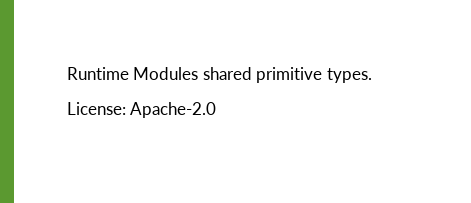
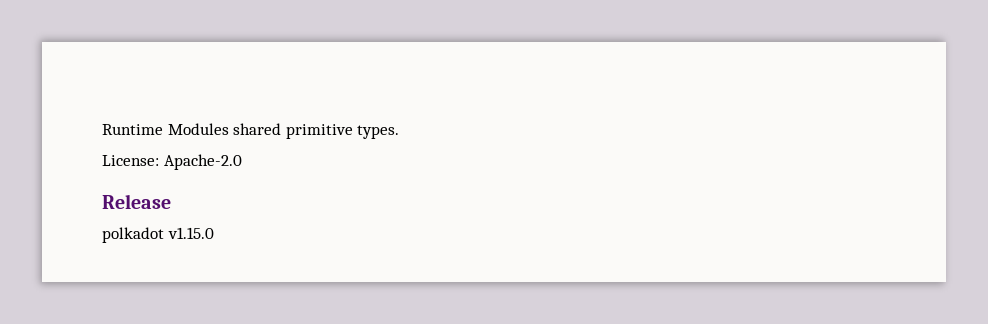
(217, 110) none -> [102,194,171,209] [102,227,214,243] // Release // polkadot v1.15.0

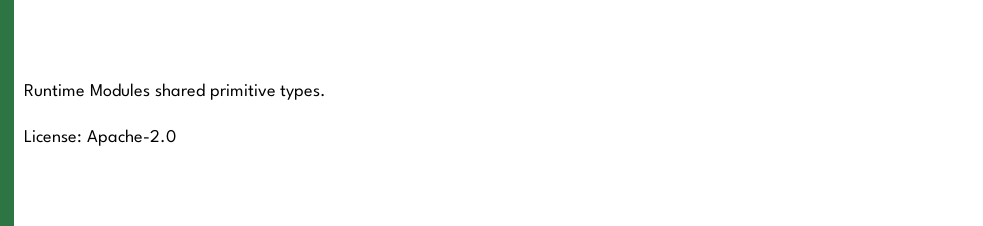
[102,194,171,209] [102,227,214,243] // Release // polkadot v1.15.0 -> (176, 137) none

